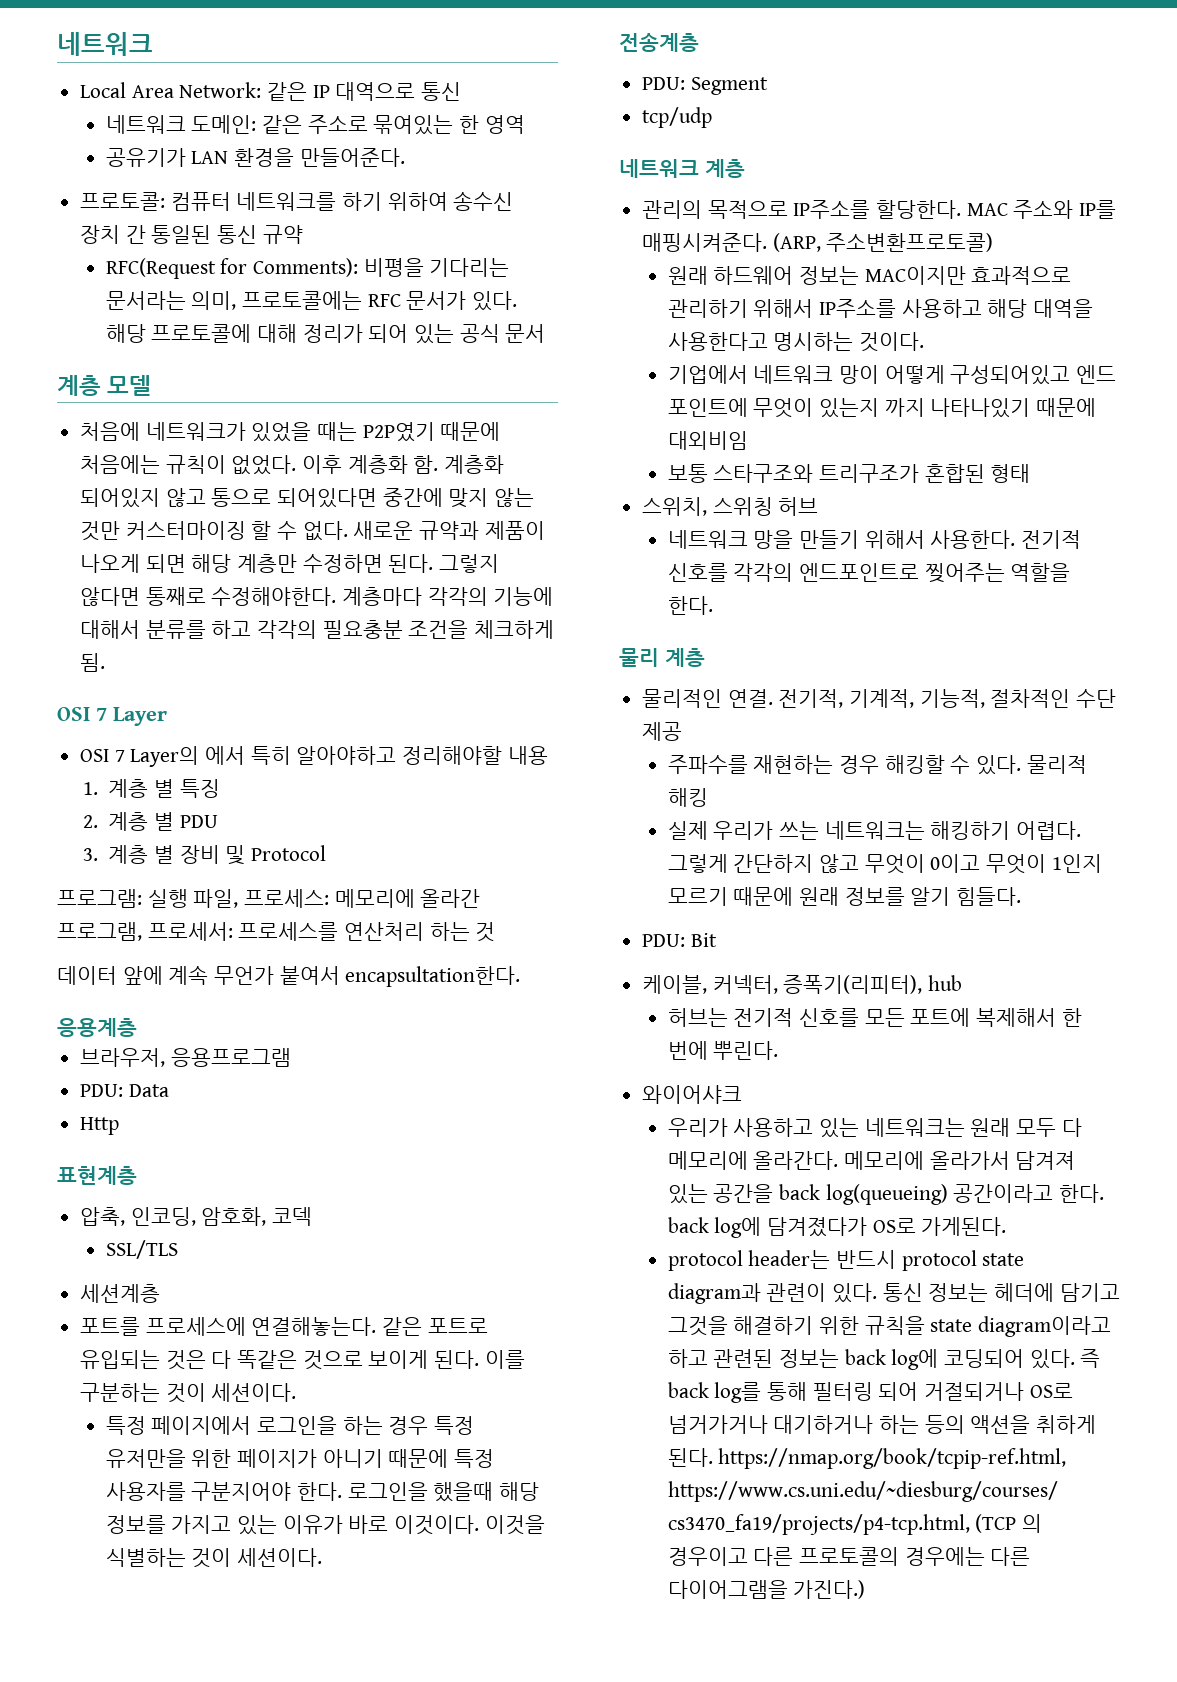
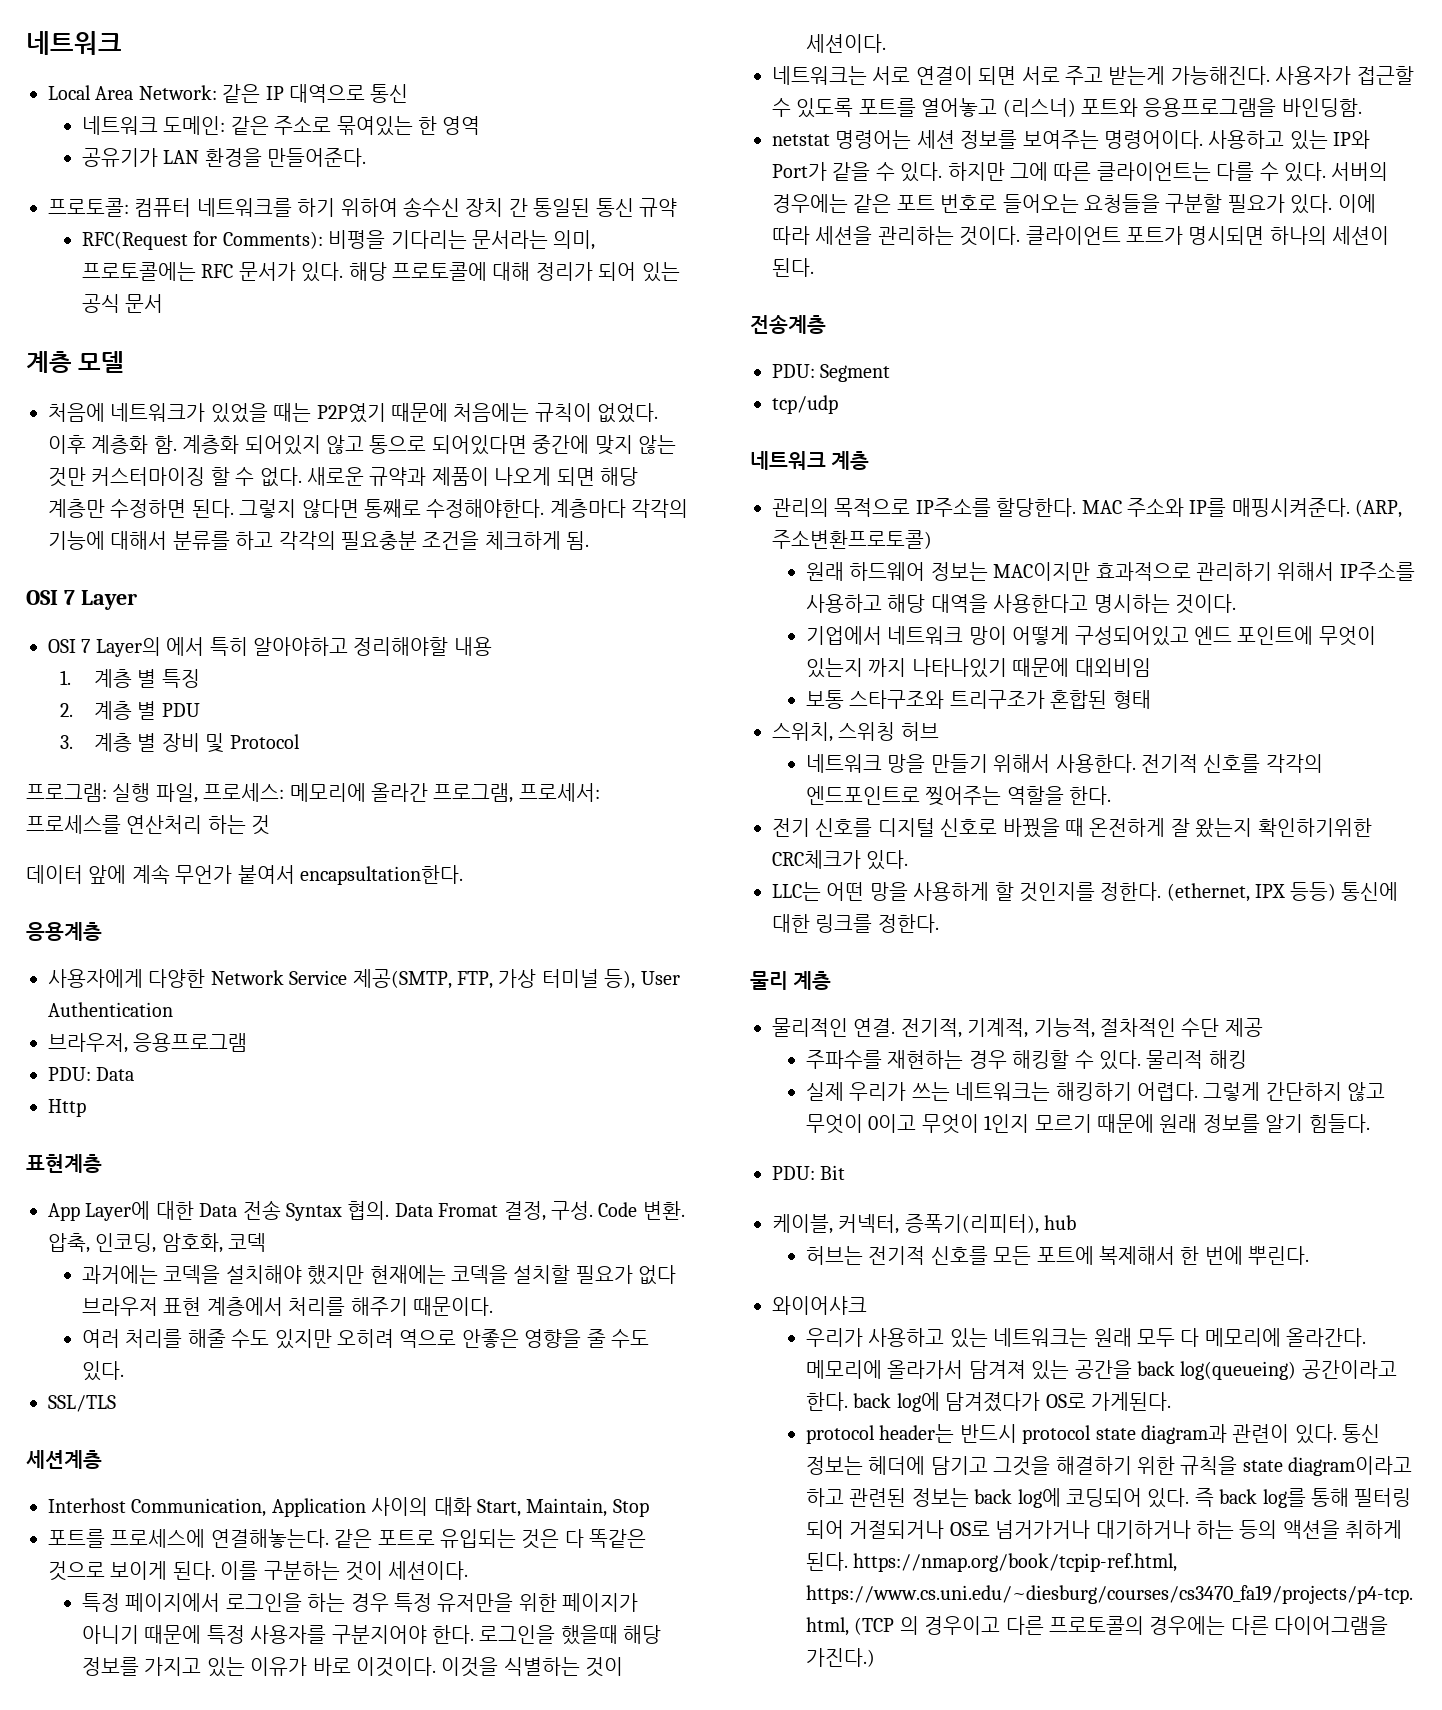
(137, 1027) none -> [48,969,680,989] [48,1002,173,1017] // 사용자에게 다양한 Network Service 제공(SMTP, FTP, 가상 터미널 등), User Authentication
[80,1207,313,1226] [105,1240,178,1259] [80,1284,161,1303] 압축, 인코딩, 암호화, 코덱 // SSL/TLS // 세션계층 -> [48,1200,685,1221] [48,1233,267,1253] [81,1265,677,1285] [81,1297,493,1316] [81,1329,649,1349] [81,1361,124,1381] [48,1395,116,1412] [26,1450,102,1469] [48,1497,649,1517] App Layer에 대한 Data 전송 Syntax 협의. Data Fromat 결정, 구성. Code 변환. 압축, 인코딩, 암호화, 코덱 // 과거에는 코덱을 설치해야 했지만 현재에는 코덱을 설치할 필요가 없다 브라우저 표현 계층에서 처리를 해주기 때문이다. // 여러 처리를 해줄 수도 있지만 오히려 역으로 안좋은 영향을 줄 수도 있다. // SSL/TLS // 세션계층 // Interhost Communication, Application 사이의 대화 Start, Maintain, Stop
(323, 1557) none -> [772,66,1414,85] [772,98,1362,118] [772,130,1371,150] [772,162,1389,182] [772,194,1376,214] [772,226,1390,246] [772,258,814,277] // 네트워크는 서로 연결이 되면 서로 주고 받는게 가능해진다. 사용자가 접근할 수 있도록 포트를 열어놓고 (리스너) 포트와 응용프로그램을 바인딩함. // netstat 명령어는 세션 정보를 보여주는 명령어이다. 사용하고 있는 IP와 Port가 같을 수 있다. 하지만 그에 따른 클라이언트는 다를 수 있다. 서버의 경우에는 같은 포트 번호로 들어오는 요청들을 구분할 필요가 있다. 이에 따라 세션을 관리하는 것이다. 클라이언트 포트가 명시되면 하나의 세션이 된다.
(713, 605) none -> [772,818,1372,838] [772,850,909,870] [772,882,1398,902] [772,914,939,933] // 전기 신호를 디지털 신호로 바꿨을 때 온전하게 잘 왔는지 확인하기위한 CRC체크가 있다. // LLC는 어떤 망을 사용하게 할 것인지를 정한다. (ethernet, IPX 등등) 통신에 대한 링크를 정한다.

